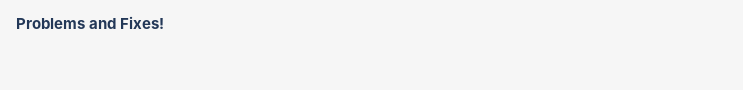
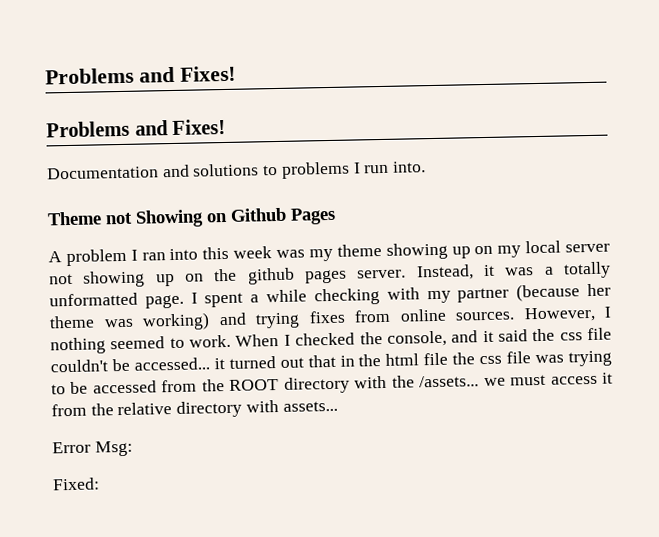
[16,16,165,29] Problems and Fixes! -> [45,65,236,85] [46,118,227,138] [47,161,427,180] [47,207,336,228] [48,240,611,267] [49,261,611,288] [49,283,611,309] [49,306,611,331] [50,327,612,355] [50,350,612,373] [51,372,613,395] [51,400,338,418] [52,440,133,457] [52,477,100,491] Problems and Fixes! // Problems and Fixes! // Documentation and solutions to problems I run into. // Theme not Showing on Github Pages // A problem I ran into this week was my theme showing up on my local server not showing up on the github pages server. Instead, it was a totally unformatted page. I spent a while checking with my partner (because her theme was working) and trying fixes from online sources. However, I nothing seemed to work. When I checked the console, and it said the css file couldn't be accessed... it turned out that in the html file the css file was trying to be accessed from the ROOT directory with the /assets... we must access it from the relative directory with assets... // Error Msg: // Fixed:

